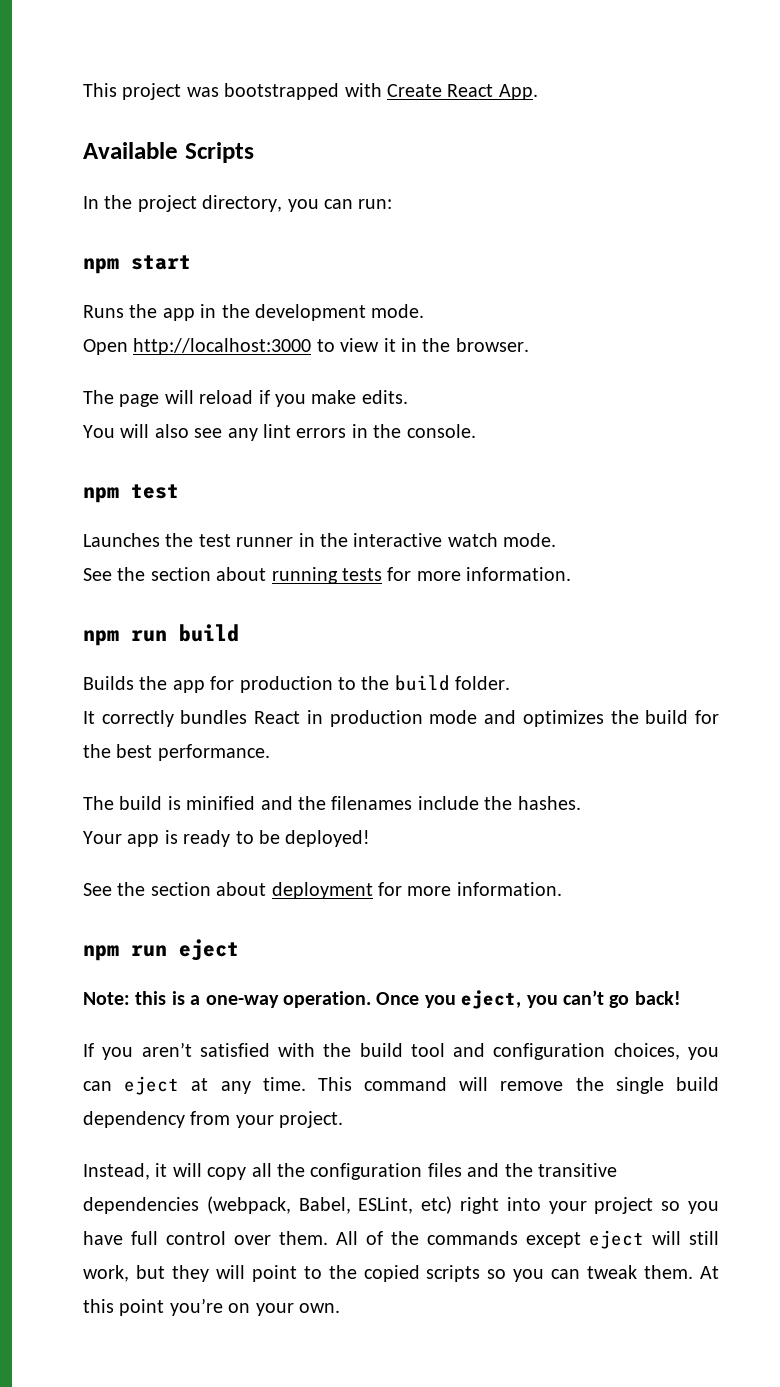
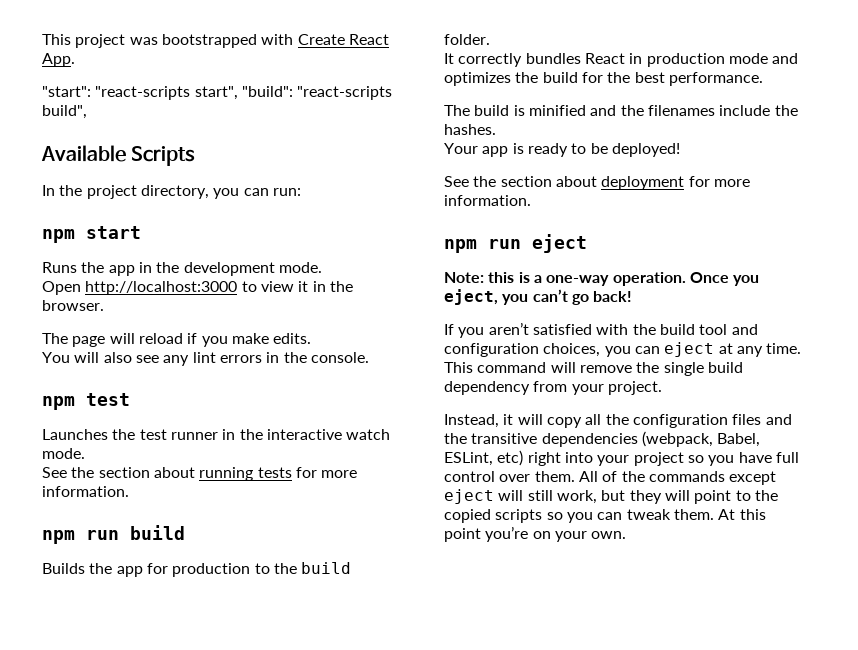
(538, 92) none -> [42,86,393,100] [42,105,87,119] // "start": "react-scripts start", "build": "react-scripts build",

